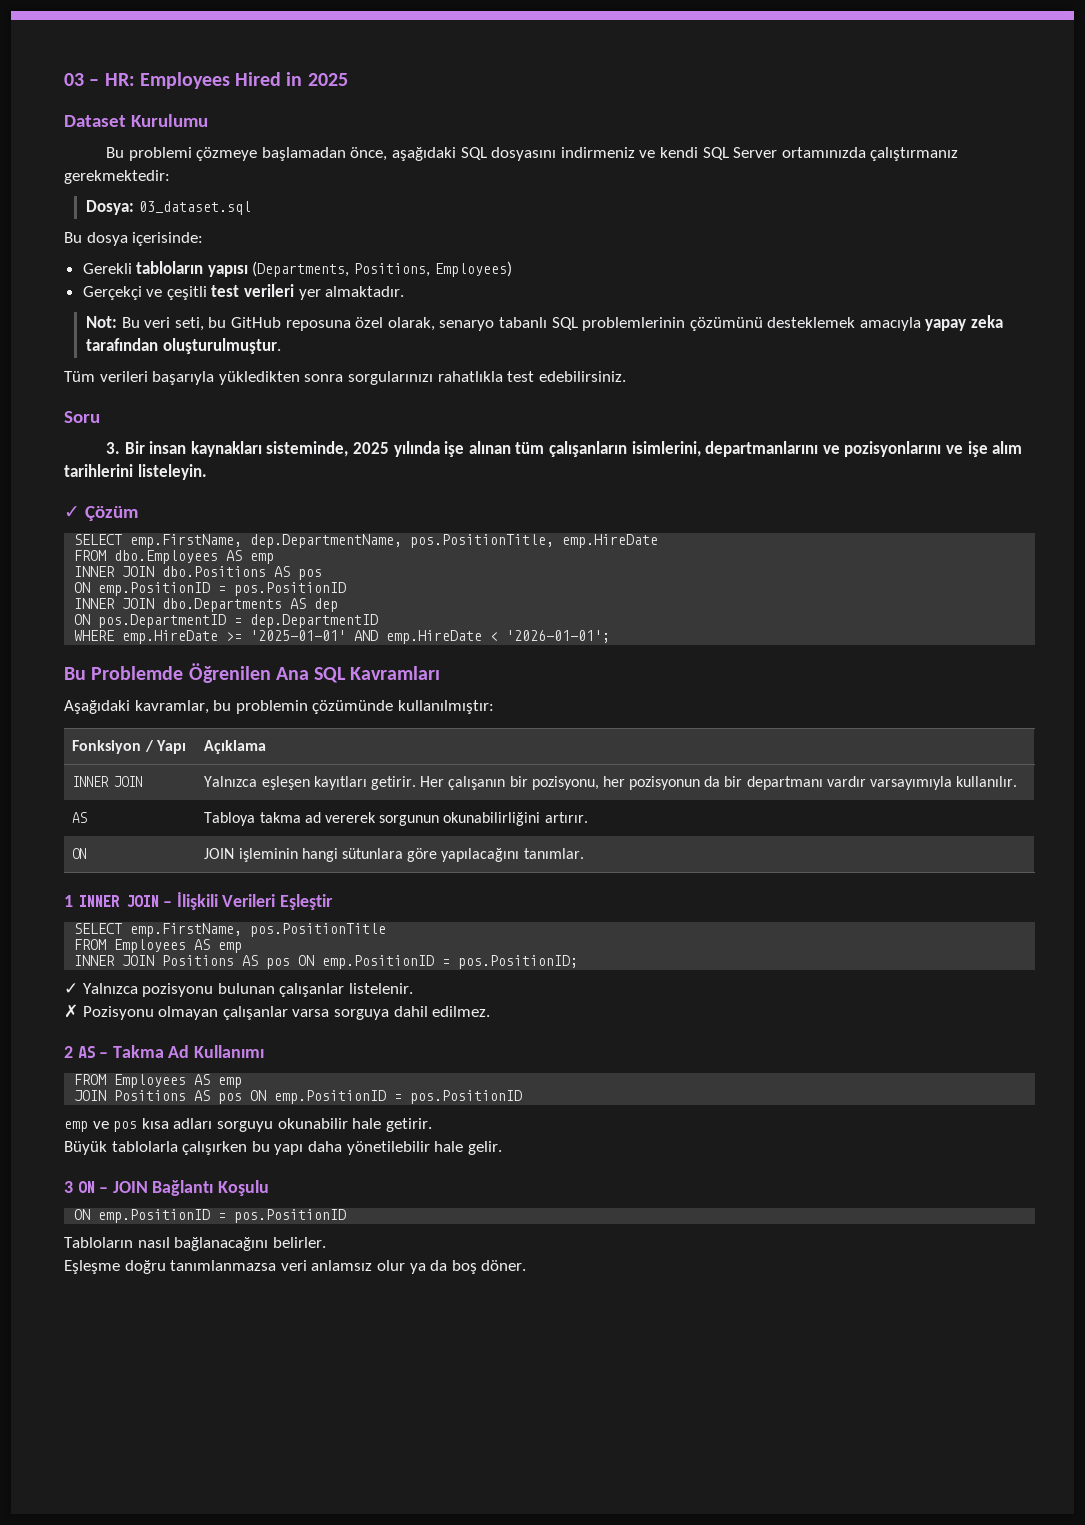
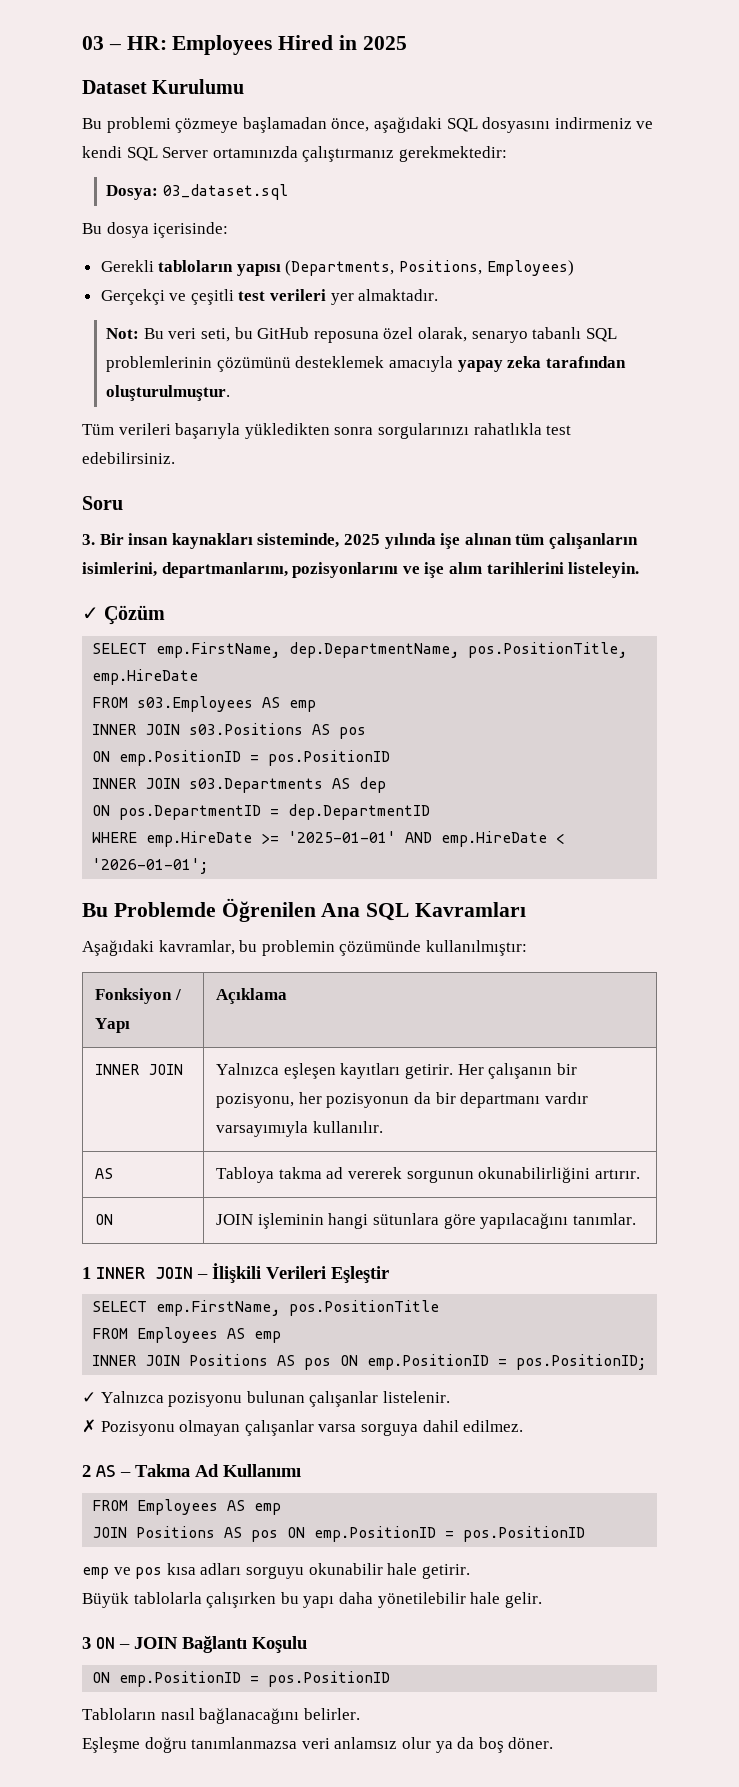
[705,441,840,457] departmanlarını ve -> [161,562,288,578] departmanlarını,
[114,550,275,564] [74,566,267,577] dbo.Employees AS emp // INNER JOIN dbo.Positions -> [137,696,317,712] [92,723,304,735] s03.Employees AS emp // INNER JOIN s03.Positions
[162,598,283,612] dbo.Departments -> [189,778,324,793] s03.Departments

